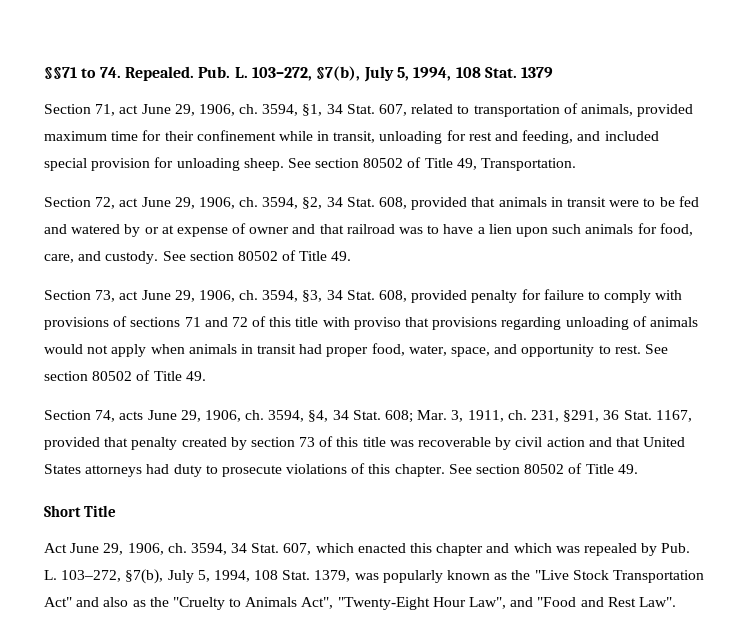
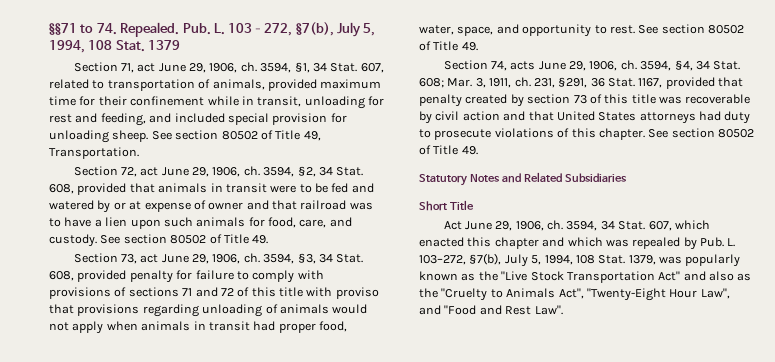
(638, 469) none -> [419,172,627,186] // Statutory Notes and Related Subsidiaries

